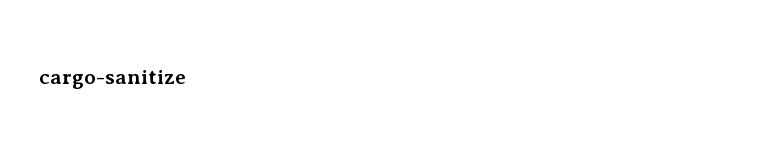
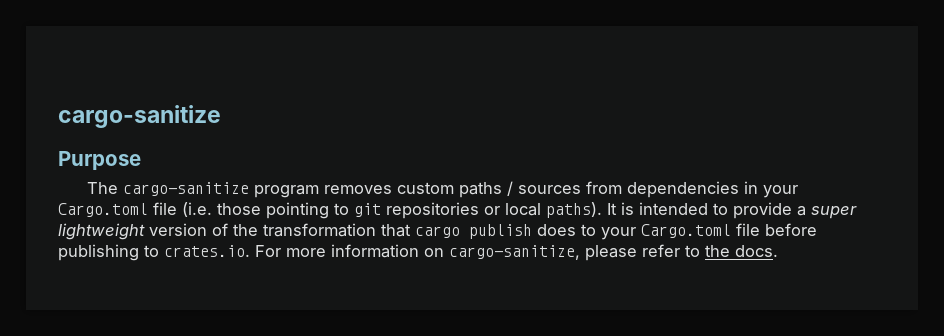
[39,70,186,89] cargo-sanitize -> [58,105,221,128] [58,151,141,170] [87,181,799,198] [58,202,857,219] [58,223,817,240] [58,244,778,261] cargo-sanitize // Purpose // The cargo-sanitize program removes custom paths / sources from dependencies in your Cargo.toml file (i.e. those pointing to git repositories or local paths). It is intended to provide a super lightweight version of the transformation that cargo publish does to your Cargo.toml file before publishing to crates.io. For more information on cargo-sanitize, please refer to the docs.

